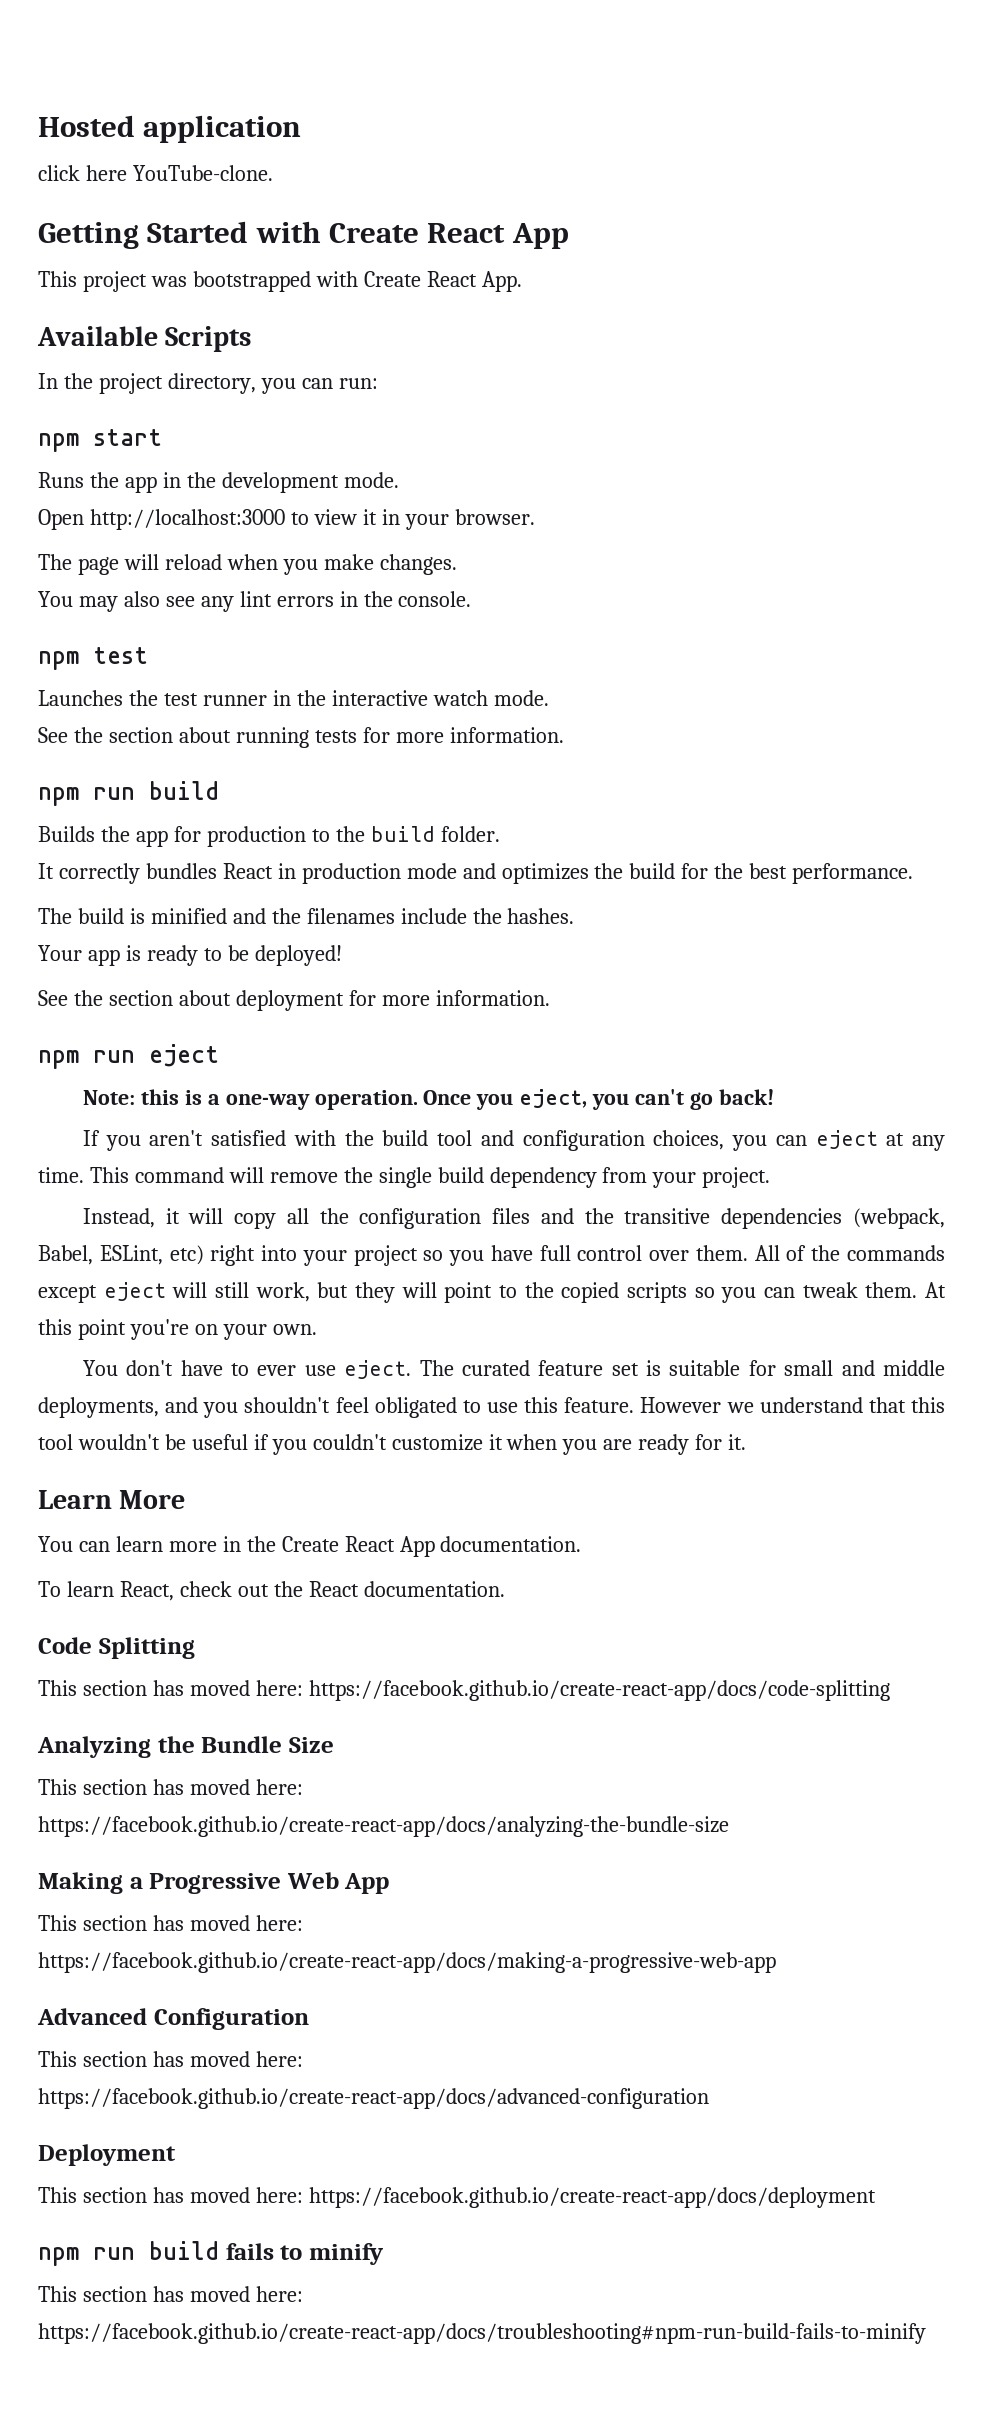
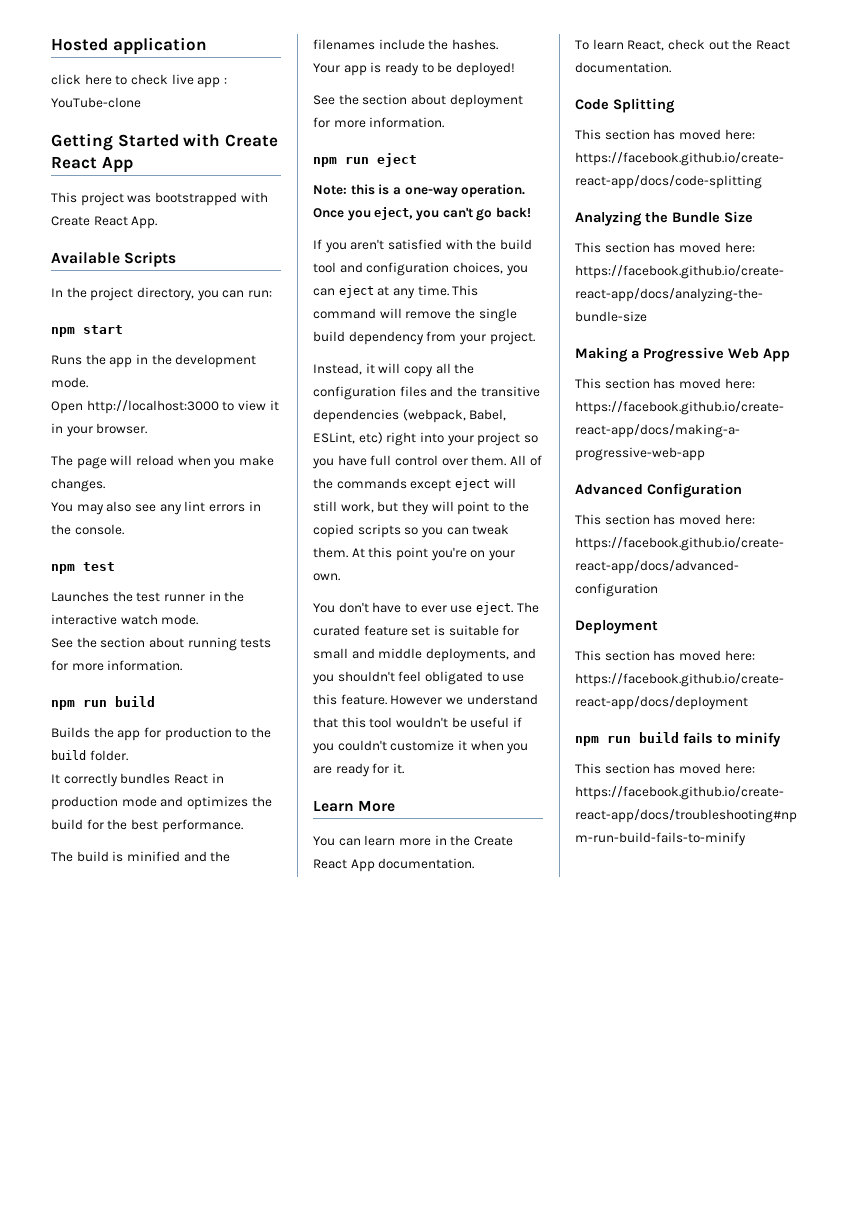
[132,165,273,181] YouTube-clone. -> [115,74,227,88] [51,97,141,108] to check live app : YouTube-clone

